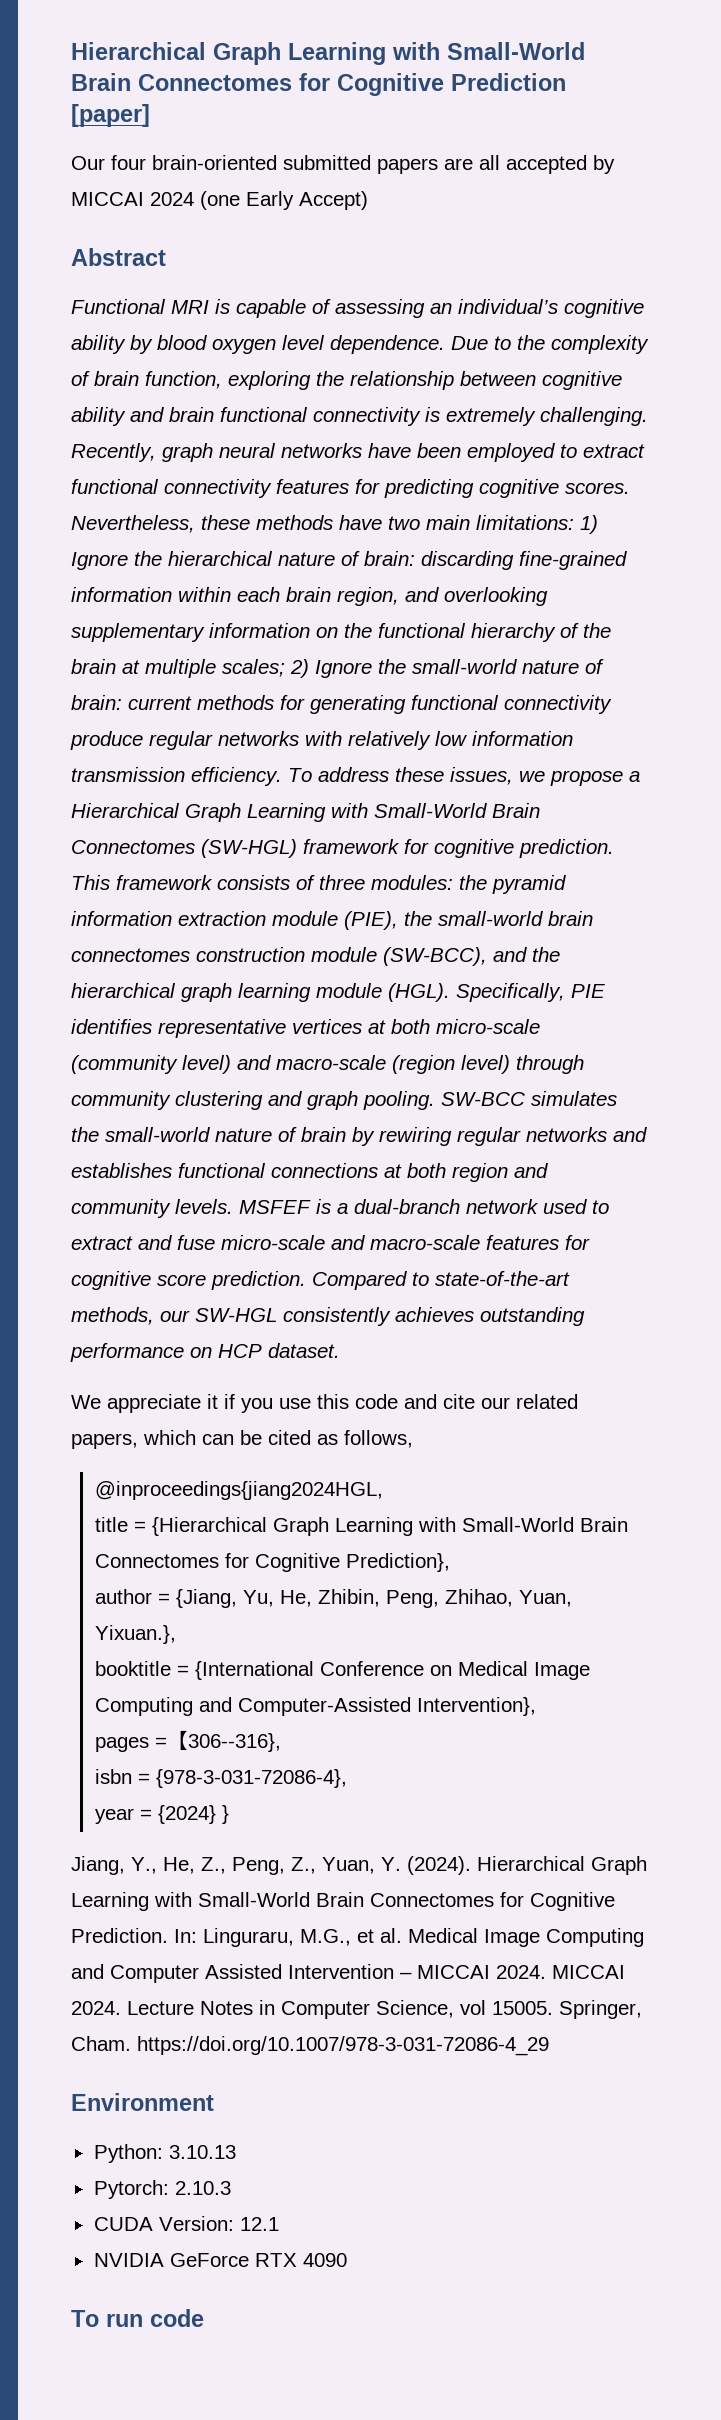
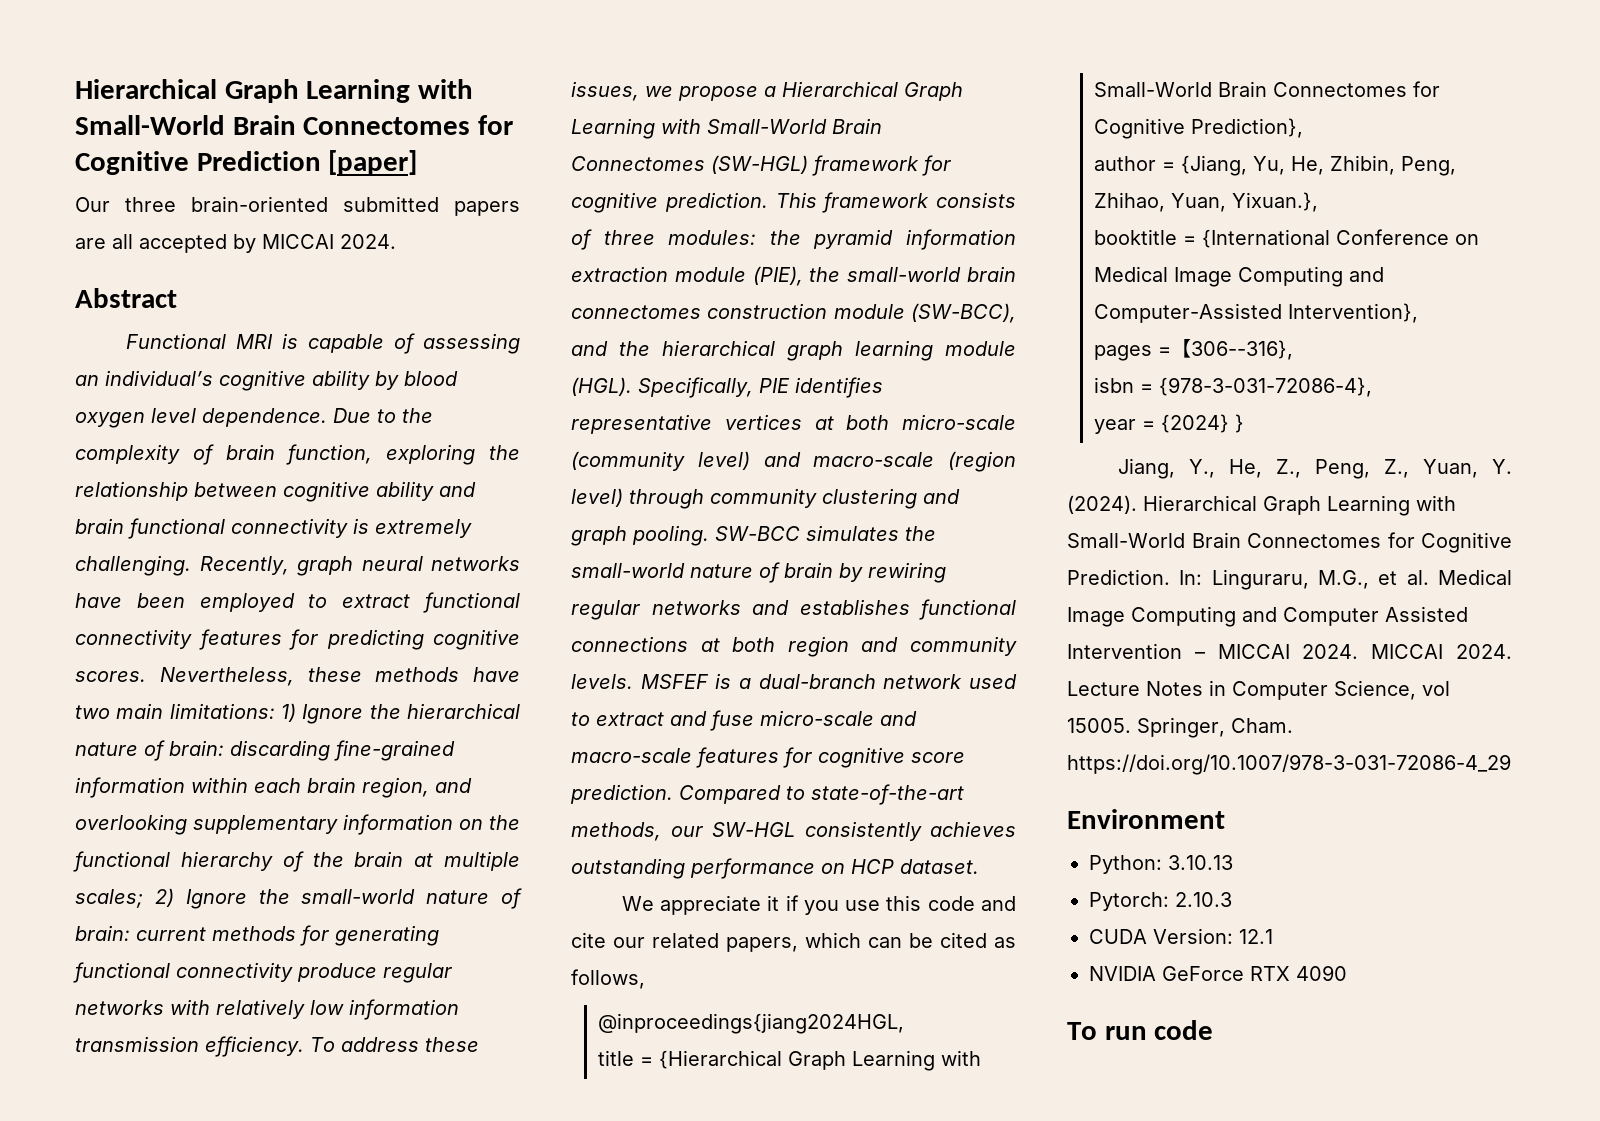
[111,155,146,170] four -> [125,197,176,212] three
[150,191,368,210] 2024 (one Early Accept) -> [340,234,396,249] 2024.

